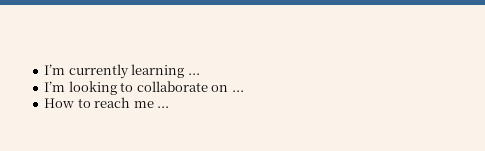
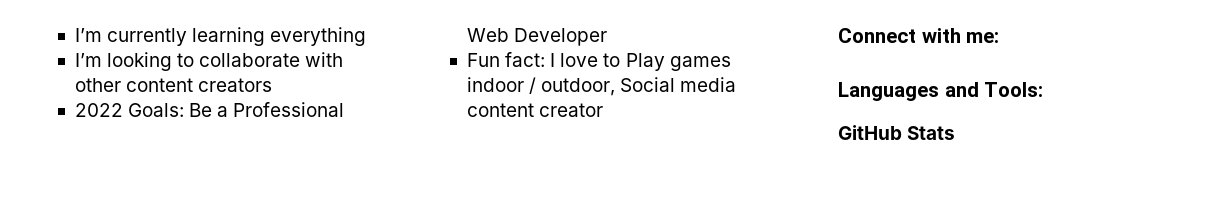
[187,73,200,75] ... -> [270,27,367,46] everything
[211,85,244,92] [44,97,170,108] on ... // How to reach me ... -> [305,52,344,67] [74,78,273,92] [74,102,345,117] [466,28,608,46] [466,52,731,71] [466,77,737,96] [466,103,604,117] [838,28,1000,43] [838,82,1044,101] [838,125,956,140] with other content creators // 2022 Goals: Be a Professional Web Developer // Fun fact: I love to Play games indoor / outdoor, Social media content creator // Connect with me: // Languages and Tools: // GitHub Stats

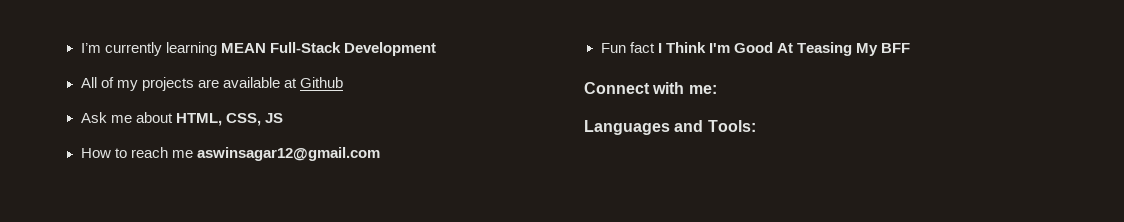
[270,27,367,46] [74,52,344,71] [74,78,273,92] [74,102,345,117] [466,28,608,46] [466,52,731,71] [466,77,737,96] [466,103,604,117] everything // I’m looking to collaborate with other content creators // 2022 Goals: Be a Professional Web Developer // Fun fact: I love to Play games indoor / outdoor, Social media content creator -> [220,42,436,56] [80,77,343,91] [80,112,283,126] [80,147,380,161] [600,42,910,56] MEAN Full-Stack Development // All of my projects are available at Github // Ask me about HTML, CSS, JS // How to reach me aswinsagar12@gmail.com // Fun fact I Think I'm Good At Teasing My BFF
[838,125,956,140] // GitHub Stats -> (756, 126) none

